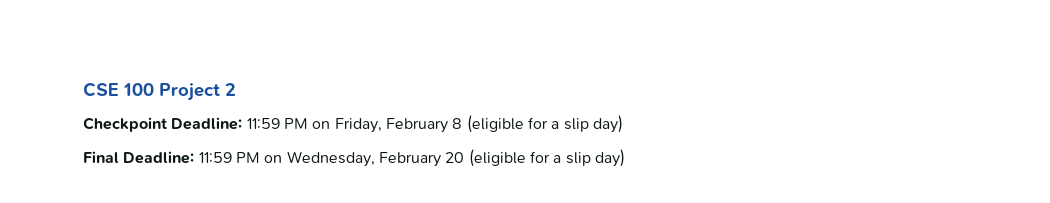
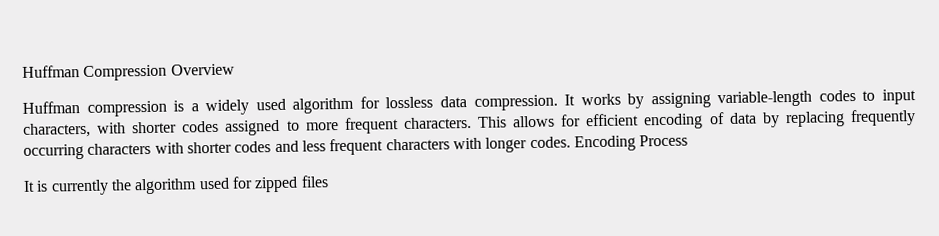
[83,82,236,101] [83,115,623,133] [83,149,625,167] CSE 100 Project 2 // Checkpoint Deadline: 11:59 PM on Friday, February 8 (eligible for a slip day) // Final Deadline: 11:59 PM on Wednesday, February 20 (eligible for a slip day) -> [22,63,235,81] [22,89,916,117] [23,109,916,138] [23,134,689,160] [23,175,329,196] Huffman Compression Overview // Huffman compression is a widely used algorithm for lossless data compression. It works by assigning variable-length codes to input characters, with shorter codes assigned to more frequent characters. This allows for efficient encoding of data by replacing frequently occurring characters with shorter codes and less frequent characters with longer codes. Encoding Process // It is currently the algorithm used for zipped files

